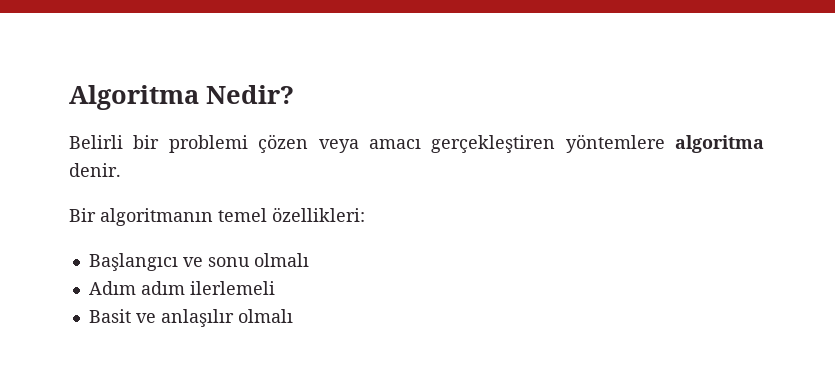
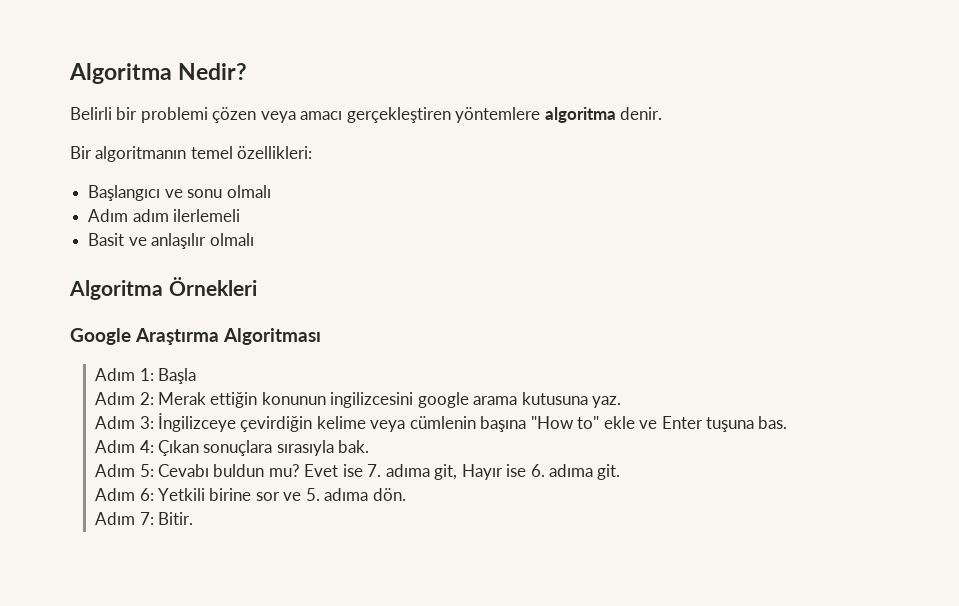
(293, 316) none -> [69,277,257,300] [70,328,321,345] [95,368,196,384] [95,392,622,408] [95,413,788,432] [95,440,370,456] [95,464,621,480] [95,488,406,501] [95,512,193,525] // Algoritma Örnekleri // Google Araştırma Algoritması // Adım 1: Başla // Adım 2: Merak ettiğin konunun ingilizcesini google arama kutusuna yaz. // Adım 3: İngilizceye çevirdiğin kelime veya cümlenin başına "How to" ekle ve Enter tuşuna bas. // Adım 4: Çıkan sonuçlara sırasıyla bak. // Adım 5: Cevabı buldun mu? Evet ise 7. adıma git, Hayır ise 6. adıma git. // Adım 6: Yetkili birine sor ve 5. adıma dön. // Adım 7: Bitir.

